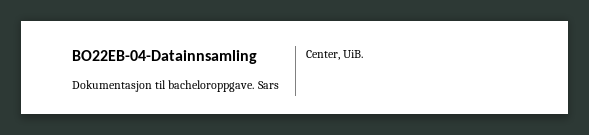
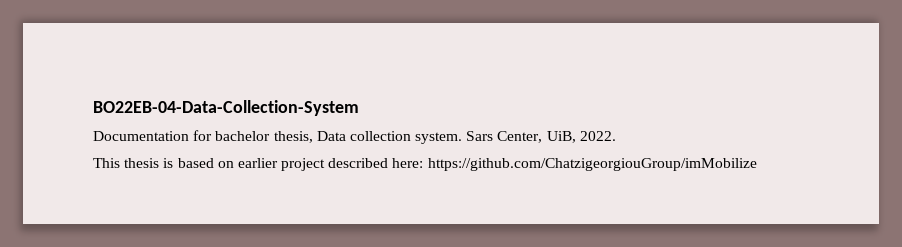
[72,50,257,64] [72,80,279,92] [306,50,364,60] BO22EB-04-Datainnsamling // Dokumentasjon til bacheloroppgave. Sars Center, UiB. -> [93,100,359,116] [93,130,616,144] [93,158,757,171] BO22EB-04-Data-Collection-System // Documentation for bachelor thesis, Data collection system. Sars Center, UiB, 2022. // This thesis is based on earlier project described here: https://github.com/ChatzigeorgiouGroup/imMobilize

